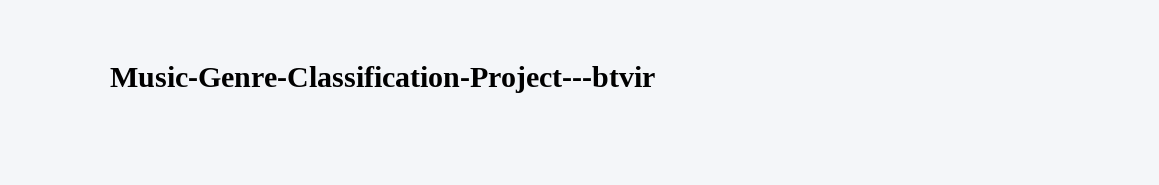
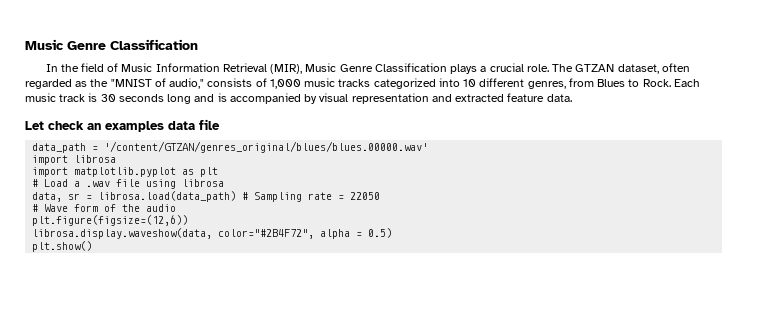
[110,66,655,93] Music-Genre-Classification-Project---btvir -> [25,39,198,50] [45,63,690,74] [25,78,700,89] [25,93,572,104] [25,119,220,132] [32,141,429,153] [32,155,117,165] [32,167,219,177] [32,179,225,189] [32,191,381,202] [32,204,177,212] [32,215,189,226] [32,228,393,239] [32,241,93,252] Music Genre Classification // In the field of Music Information Retrieval (MIR), Music Genre Classification plays a crucial role. The GTZAN dataset, often regarded as the "MNIST of audio," consists of 1,000 music tracks categorized into 10 different genres, from Blues to Rock. Each music track is 30 seconds long and is accompanied by visual representation and extracted feature data. // Let check an examples data file // data_path = '/content/GTZAN/genres_original/blues/blues.00000.wav' // import librosa // import matplotlib.pyplot as plt // # Load a .wav file using librosa // data, sr = librosa.load(data_path) # Sampling rate = 22050 // # Wave form of the audio // plt.figure(figsize=(12,6)) // librosa.display.waveshow(data, color="#2B4F72", alpha = 0.5) // plt.show()

